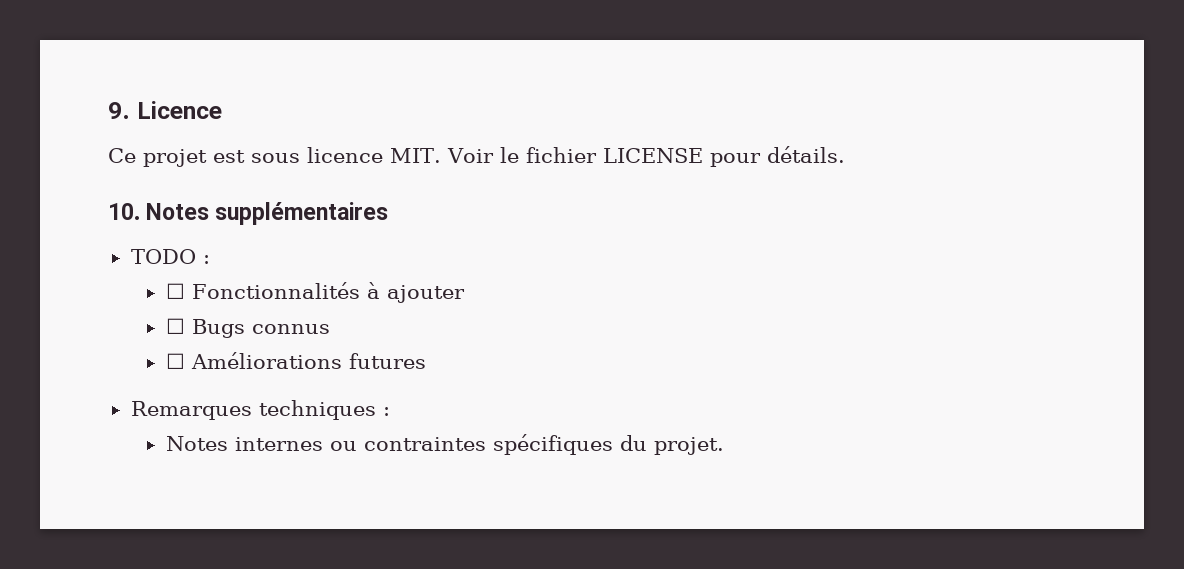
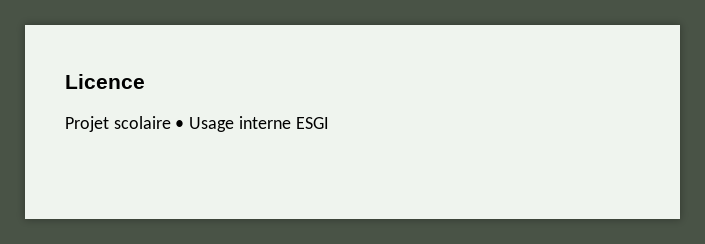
[108,102,130,119] 9. -> (65, 81) none
[108,146,845,167] [108,202,389,225] [130,249,210,264] [165,282,465,303] [165,318,330,338] [165,352,426,369] [130,400,390,420] [165,434,724,455] Ce projet est sous licence MIT. Voir le fichier LICENSE pour détails. // 10. Notes supplémentaires // TODO : // ☐ Fonctionnalités à ajouter // ☐ Bugs connus // ☐ Améliorations futures // Remarques techniques : // Notes internes ou contraintes spécifiques du projet. -> [65,116,329,132] Projet scolaire • Usage interne ESGI

